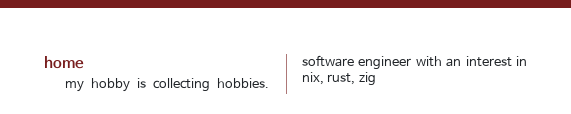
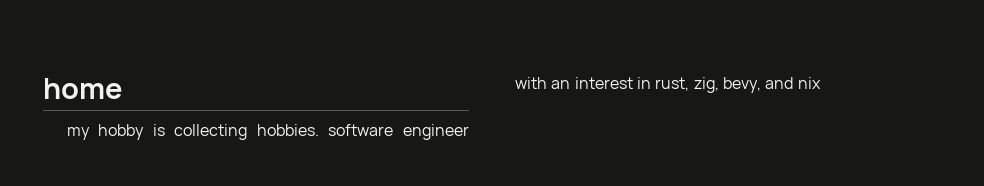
[302,72,376,86] nix, rust, zig -> [655,77,821,93] rust, zig, bevy, and nix

